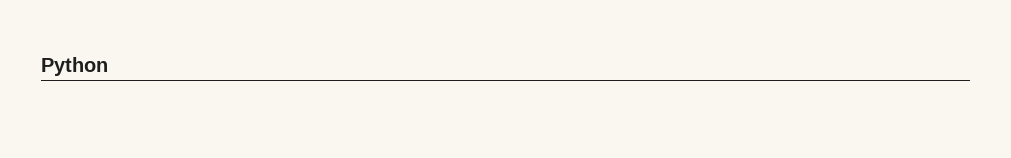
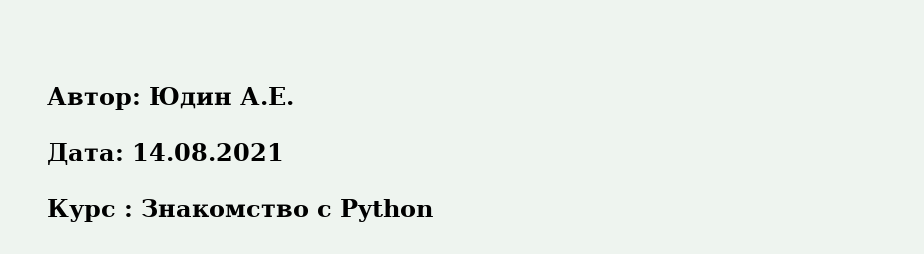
(41, 66) none -> [47,87,294,110] [47,143,284,165] [47,199,332,222] Автор: Юдин А.Е. // Дата: 14.08.2021 // Курс : Знакомство с

